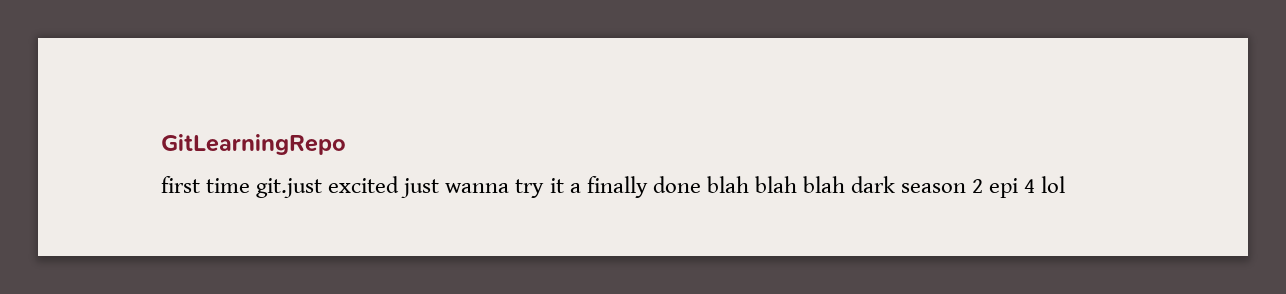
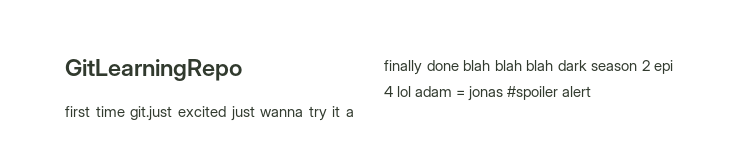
(1066, 184) none -> [415,86,592,101] adam = jonas #spoiler alert

